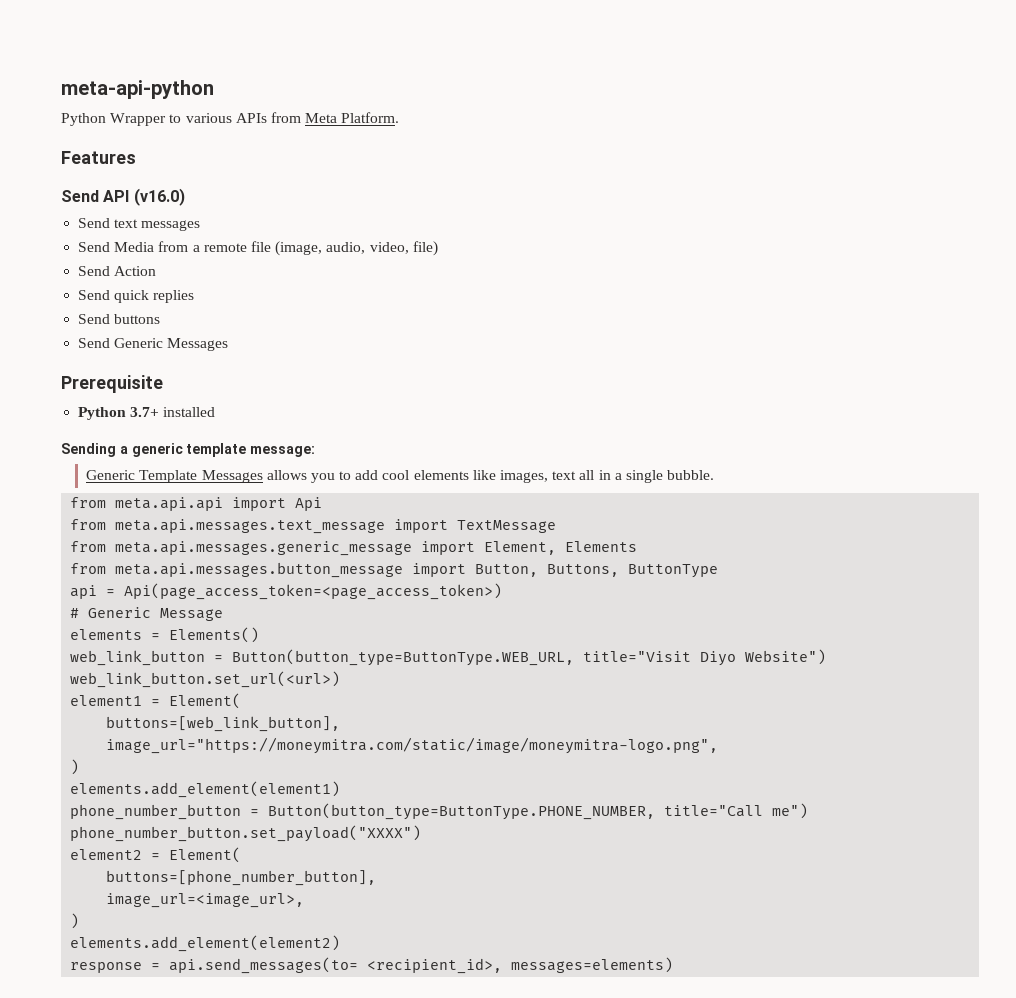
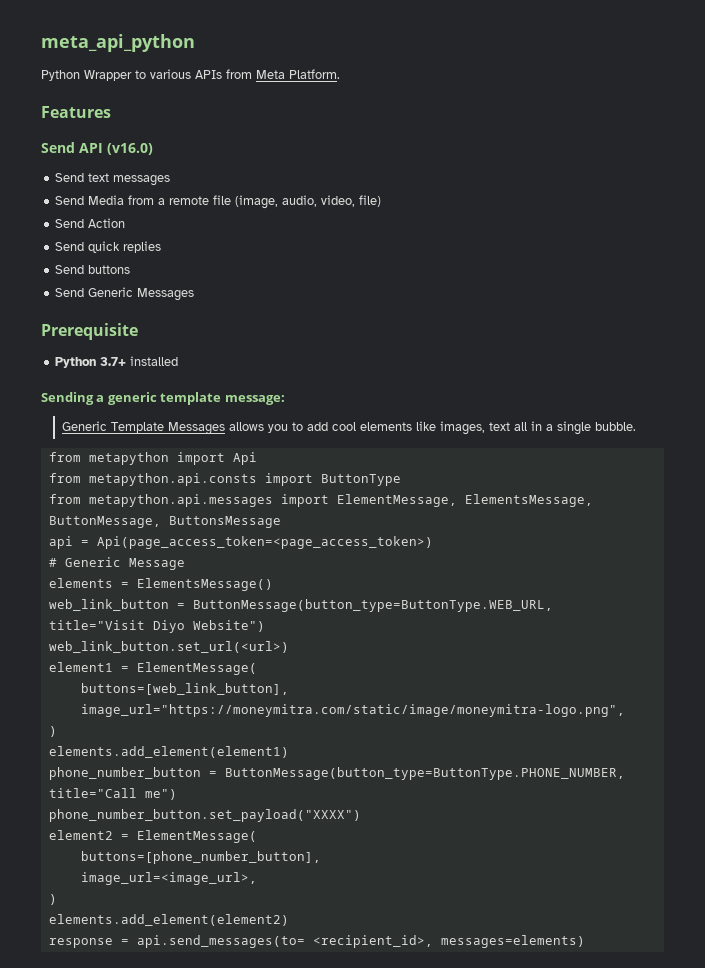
[61,80,214,99] meta-api-python -> [41,34,195,52] meta_api_python
[115,497,224,511] meta.api.api -> [88,452,169,465] metapython
[115,519,557,534] [70,541,638,556] [70,562,719,578] meta.api.messages.text_message import TextMessage // from meta.api.messages.generic_message import Element, Elements // from meta.api.messages.button_message import Button, Buttons, ButtonType -> [88,473,401,486] [48,494,593,507] [48,516,281,528] metapython.api.consts import ButtonType // from metapython.api.messages import ElementMessage, ElementsMessage, ButtonMessage, ButtonsMessage
[169,627,260,643] Elements() -> [136,578,273,591] ElementsMessage()
[232,649,575,666] Button(button_type=ButtonType.WEB_URL, -> [192,599,553,612] ButtonMessage(button_type=ButtonType.WEB_URL,
[169,693,242,709] Element( -> [136,662,257,675] ElementMessage(
[268,803,656,820] Button(button_type=ButtonType.PHONE_NUMBER, -> [224,767,625,780] ButtonMessage(button_type=ButtonType.PHONE_NUMBER,
[169,847,242,863] Element( -> [136,830,257,843] ElementMessage(

